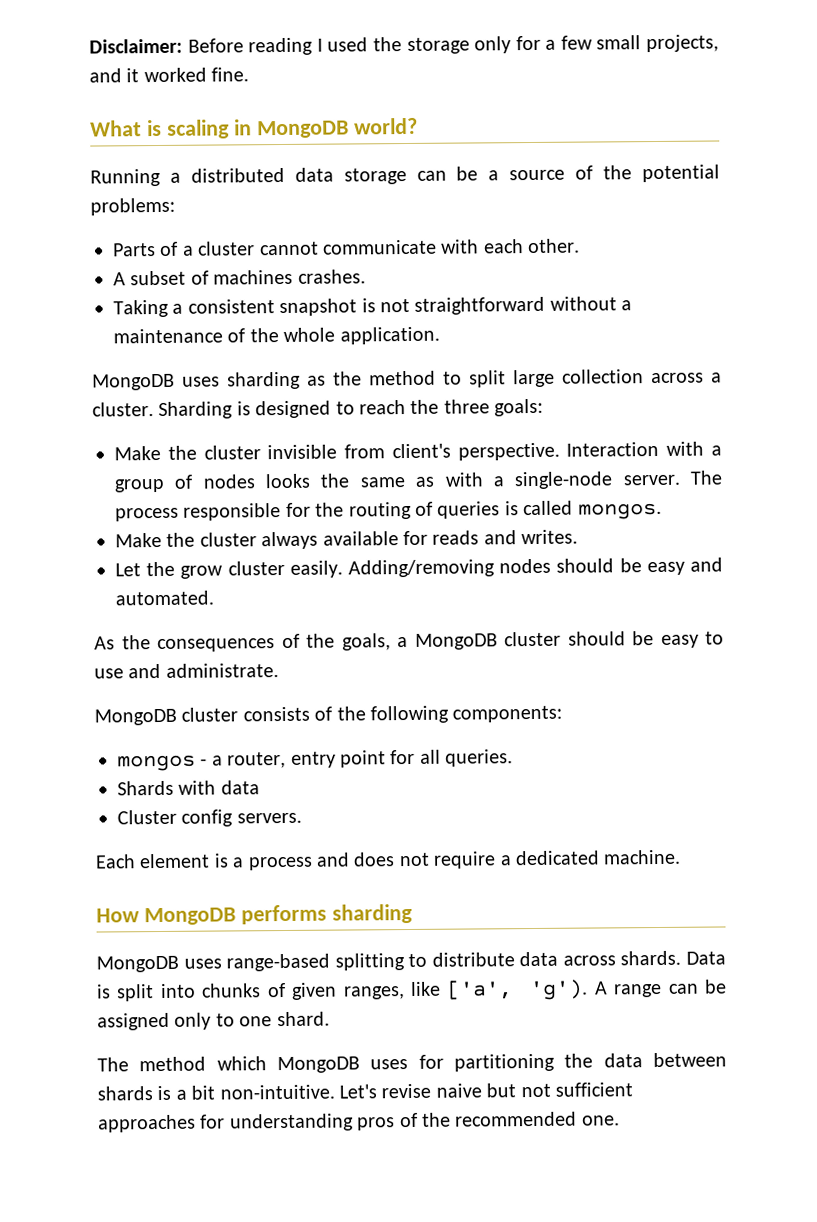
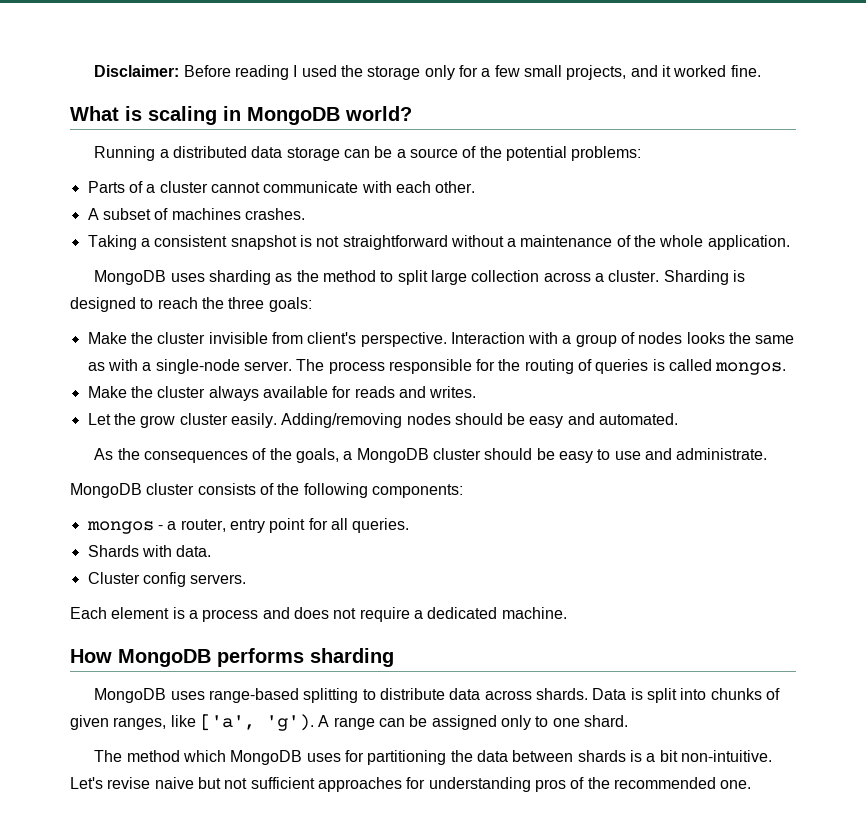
[220,780,260,795] data -> [176,545,212,557] data.

